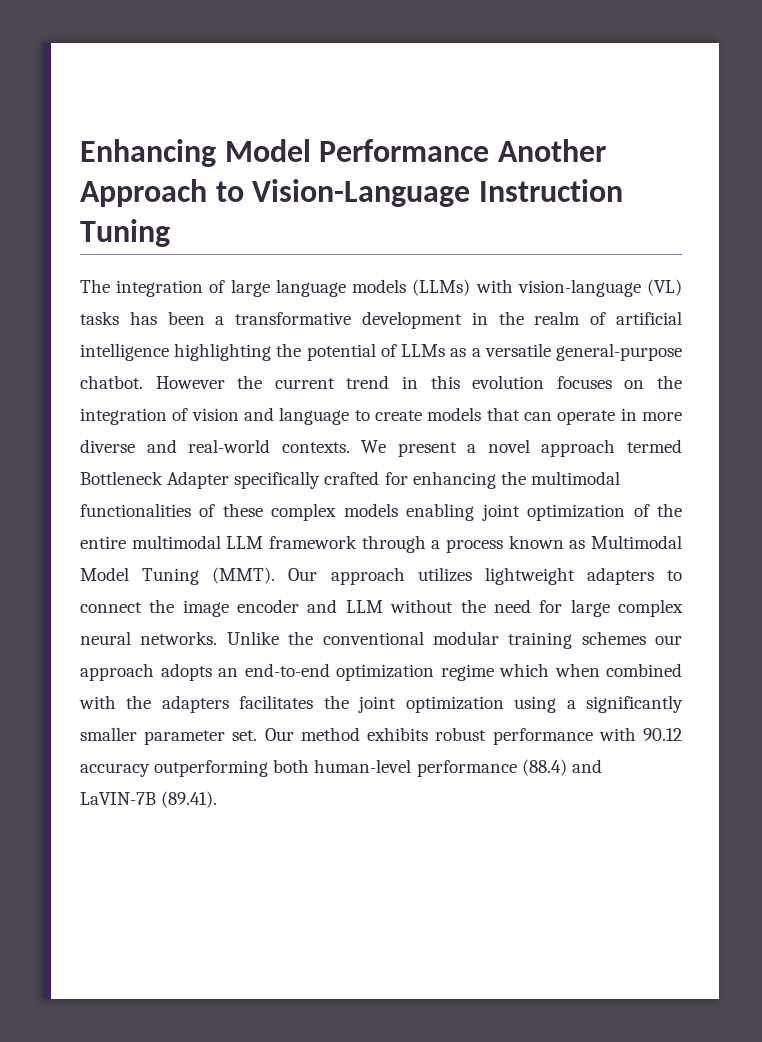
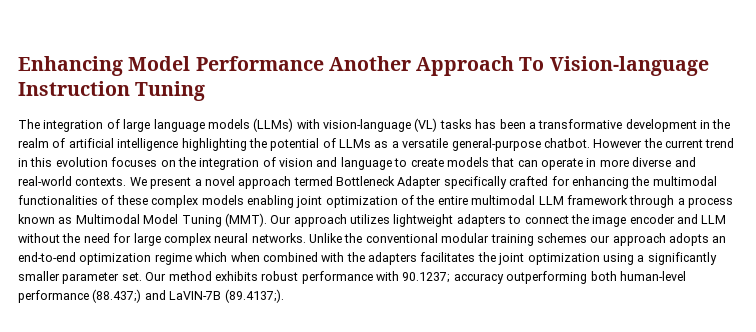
[215,179,471,207] to Vision-Language -> [519,56,709,76] To Vision-language
[643,728,682,741] 90.12 -> [402,272,451,283] 90.1237;
[521,759,567,776] (88.4) -> [92,289,142,303] (88.437;)
[161,791,218,808] (89.41). -> [224,289,284,303] (89.4137;).

